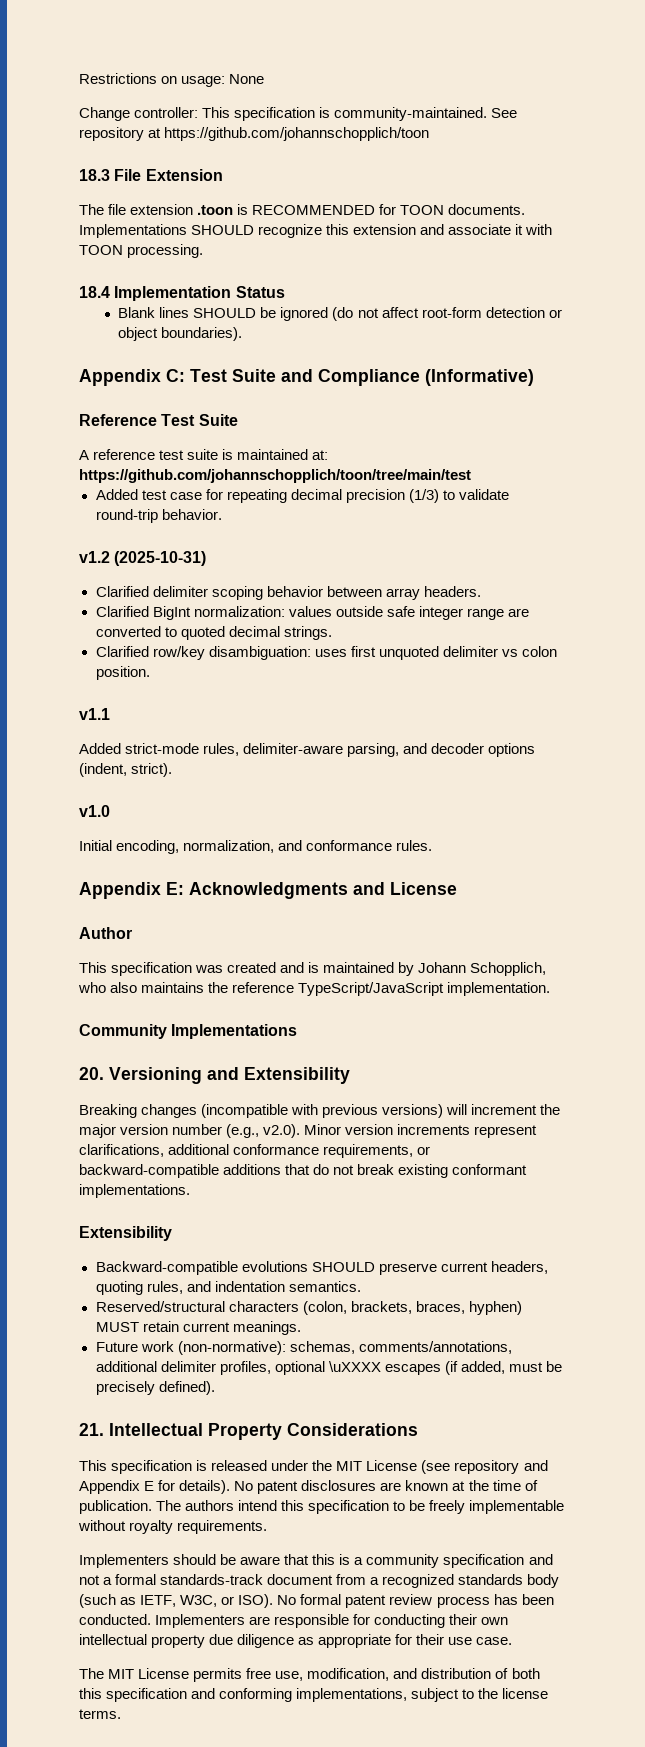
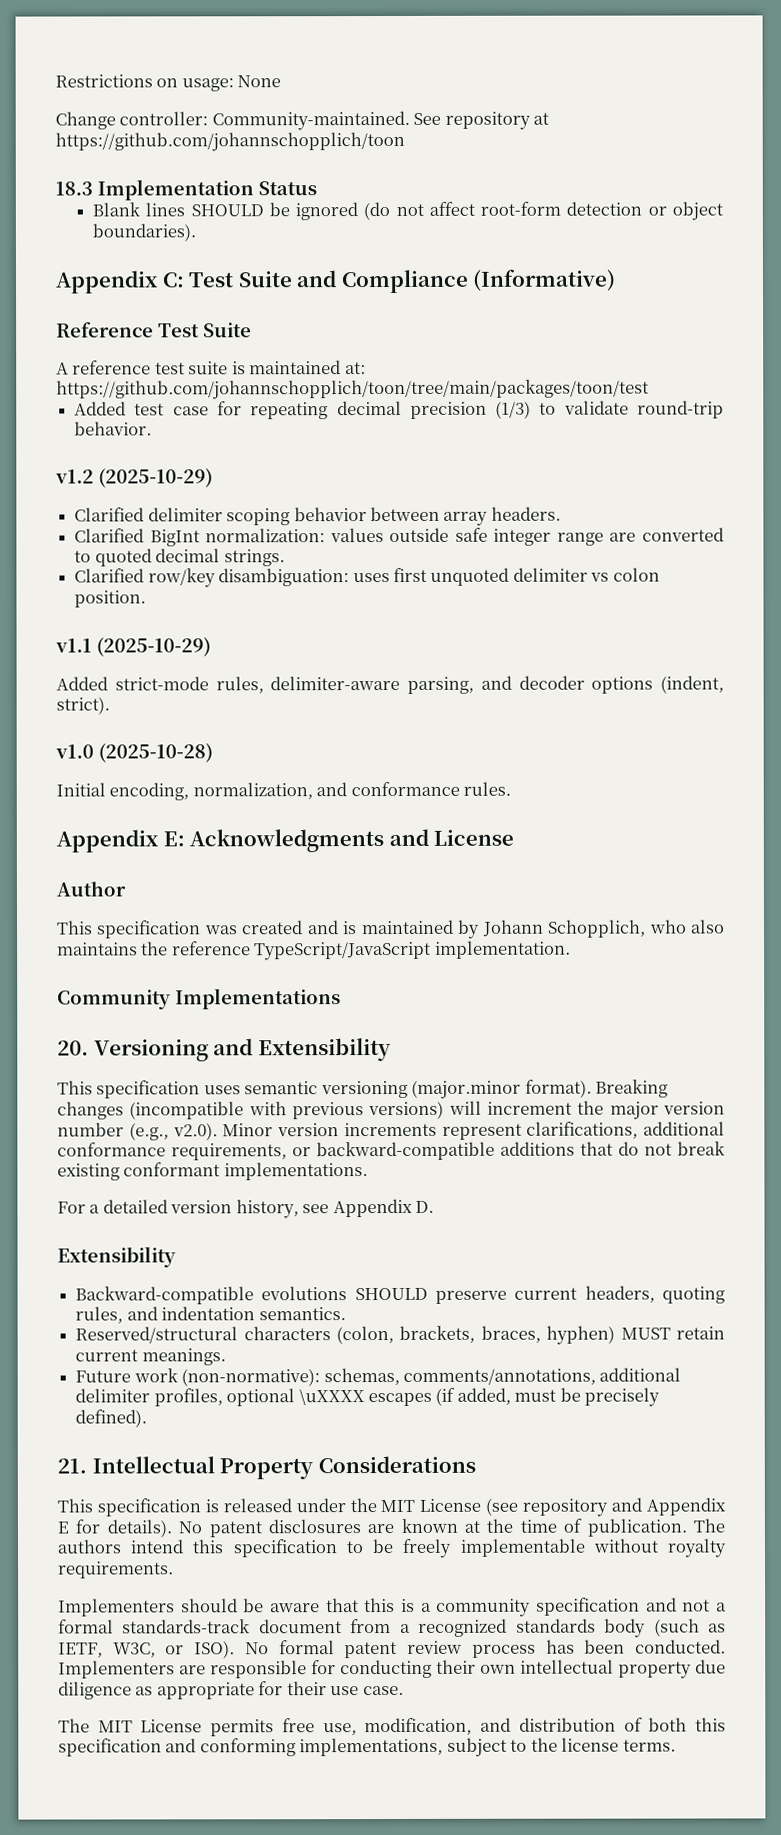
[202,107,488,121] This specification is community-maintained. -> [211,110,410,131] Community-maintained.
[114,169,223,181] [79,204,526,215] [79,224,553,238] [79,244,204,258] [79,286,110,298] File Extension // The file extension .toon is RECOMMENDED for TOON documents. Implementations SHOULD recognize this extension and associate it with TOON processing. // 18.4 -> (93, 188) none
[79,469,471,483] https://github.com/johannschopplich/toon/tree/main/test -> [56,379,649,400] https://github.com/johannschopplich/toon/tree/main/packages/toon/test
[114,551,207,566] (2025-10-31) -> [98,468,213,488] (2025-10-29)
(110, 714) none -> [96,637,211,657] (2025-10-29)
(110, 811) none -> [98,743,213,763] (2025-10-28)
(350, 1075) none -> [57,1079,592,1099] This specification uses semantic versioning (major.minor format).
(190, 1191) none -> [57,1198,435,1219] // For a detailed version history, see Appendix D.

